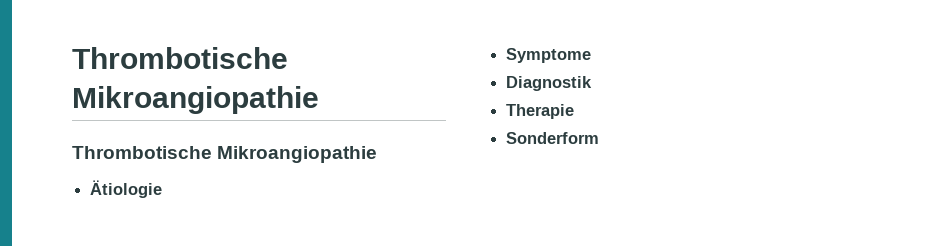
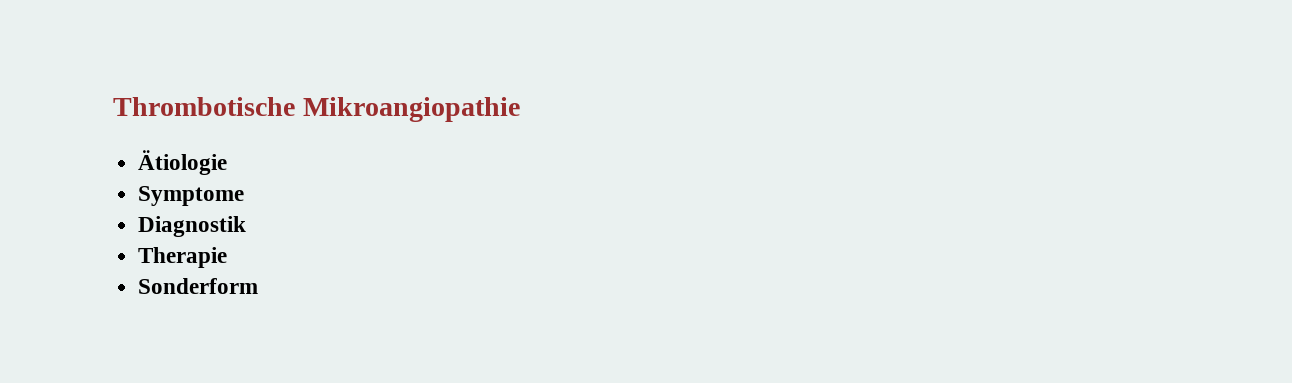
[72,47,288,69] [72,86,319,114] [72,146,378,163] Thrombotische Mikroangiopathie // Thrombotische Mikroangiopathie -> [113,97,520,122] Thrombotische Mikroangiopathie

